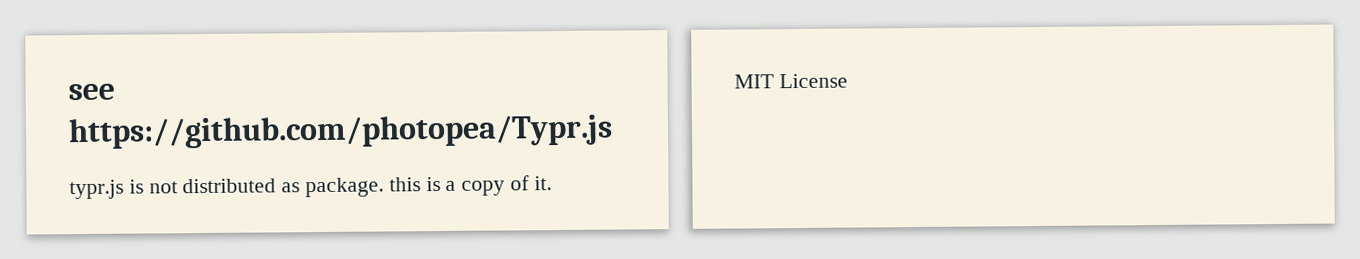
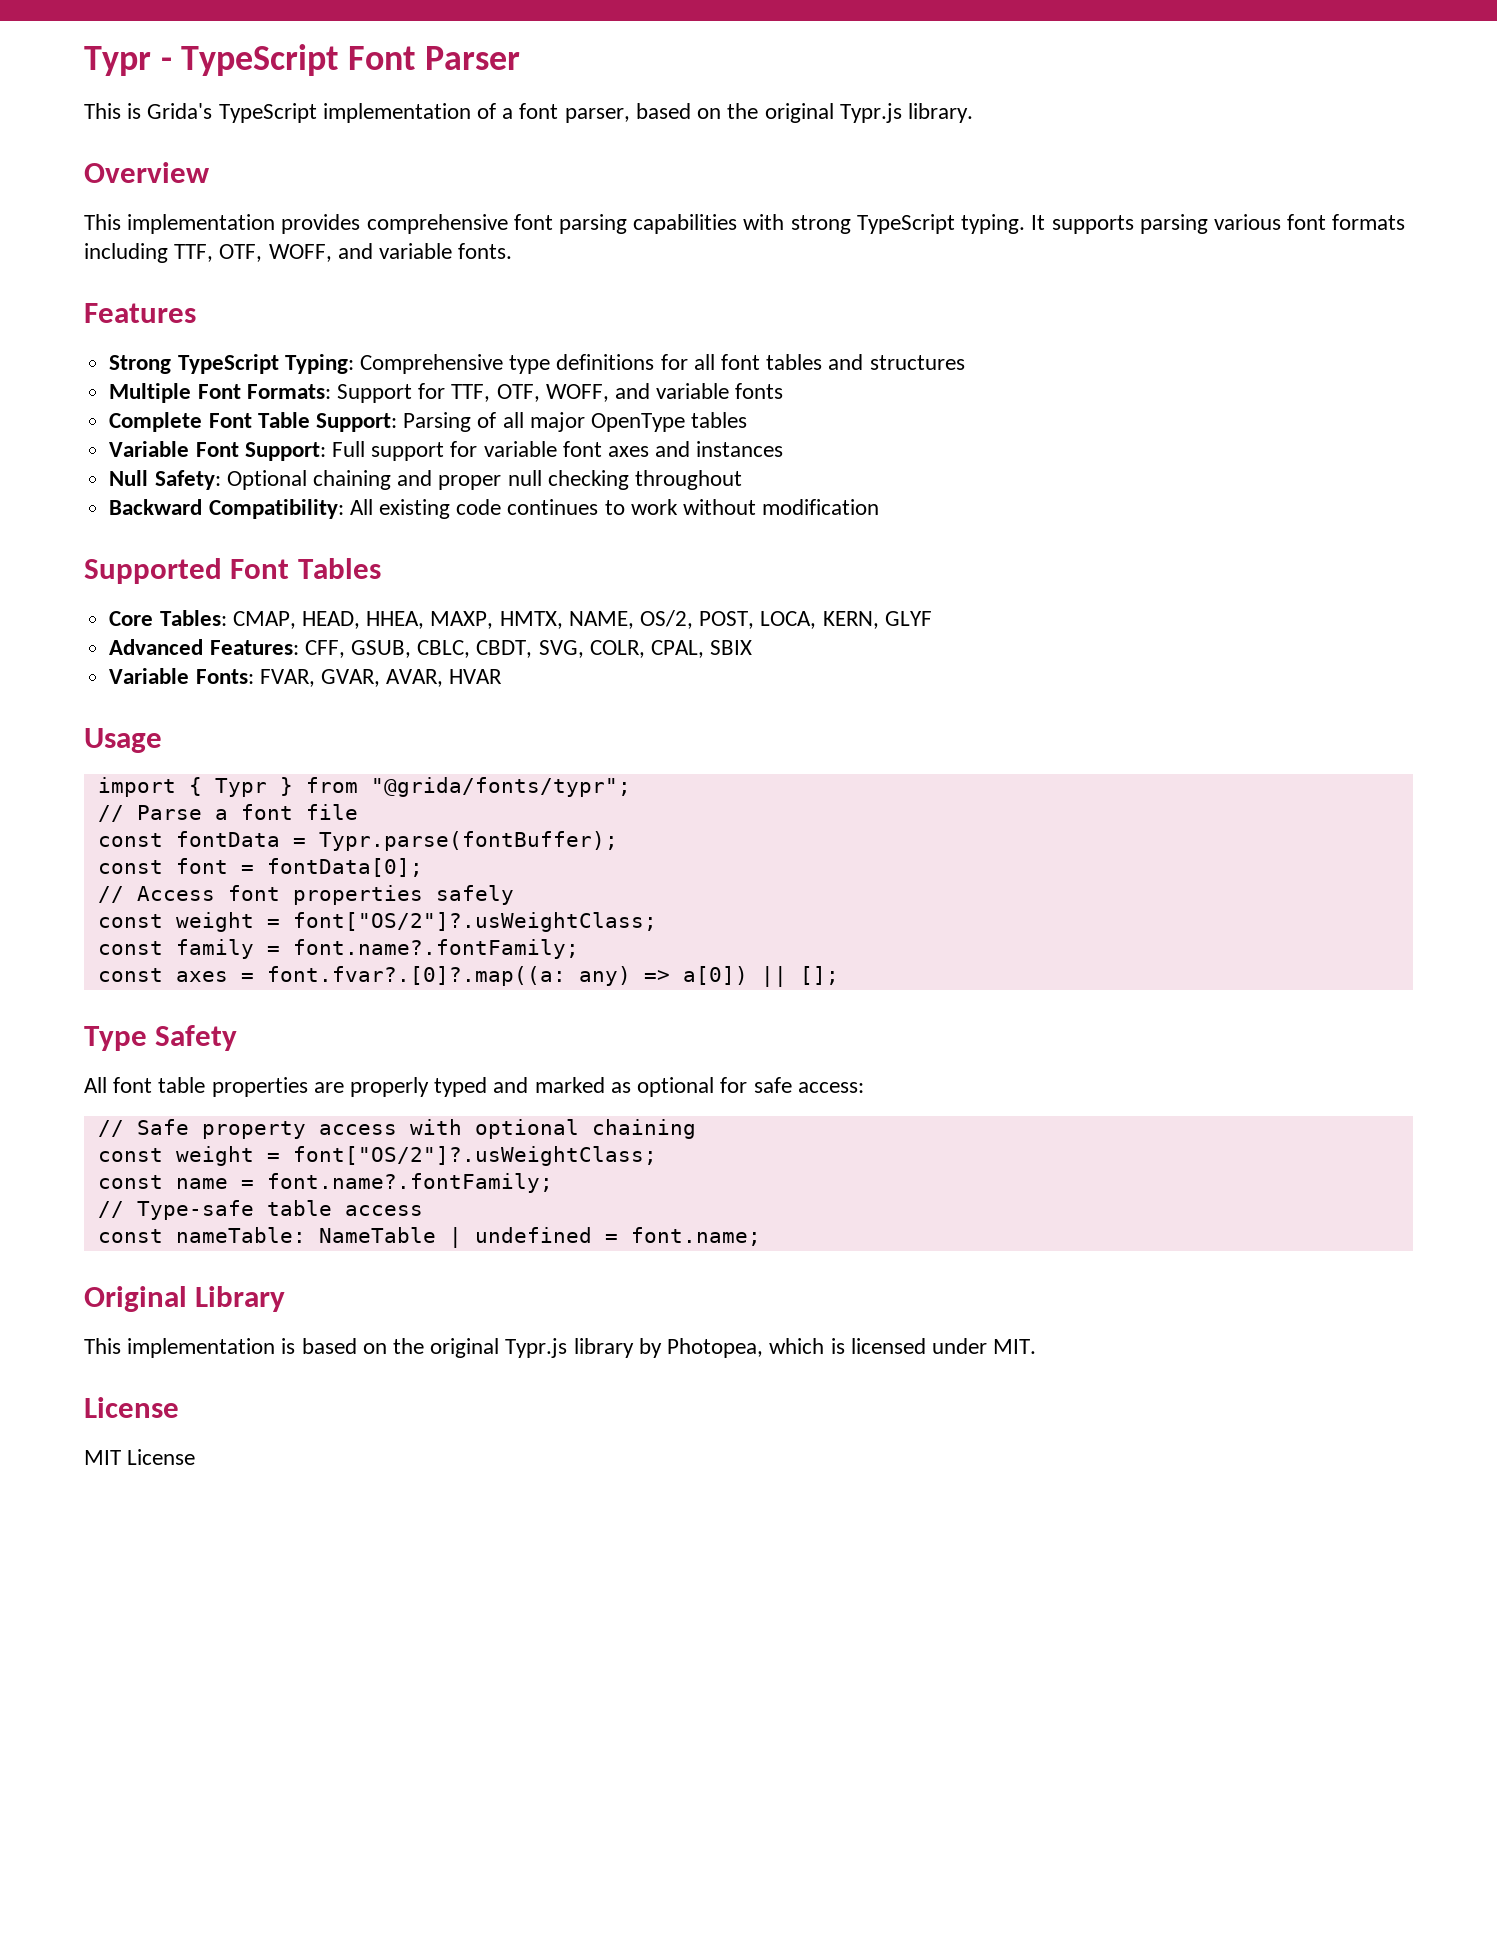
[68,83,115,101] [68,114,613,150] [69,175,552,200] see https://github.com/photopea/Typr.js // typr.js is not distributed as package. this is a copy of it. -> [84,44,520,76] [84,103,973,123] [84,162,209,183] [84,214,1406,234] [84,243,513,263] [84,303,196,323] [109,354,965,374] [109,383,784,403] [109,412,748,432] [109,441,784,461] [109,470,742,490] [109,499,880,519] [84,558,381,584] [109,610,932,629] [109,639,753,658] [109,668,503,687] [84,728,162,753] [97,777,631,797] [97,804,358,822] [97,831,618,851] [97,858,423,877] [97,885,514,905] [97,912,657,932] [97,939,579,959] [97,966,839,987] [84,1025,238,1051] [84,1077,864,1097] [97,1119,696,1139] [97,1146,657,1166] [97,1173,553,1193] [97,1200,423,1220] [97,1227,761,1248] [84,1286,286,1312] [84,1338,1037,1358] [84,1397,179,1418] Typr - TypeScript Font Parser // This is Grida's TypeScript implementation of a font parser, based on the original Typr.js library. // Overview // This implementation provides comprehensive font parsing capabilities with strong TypeScript typing. It supports parsing various font formats including TTF, OTF, WOFF, and variable fonts. // Features // Strong TypeScript Typing: Comprehensive type definitions for all font tables and structures // Multiple Font Formats: Support for TTF, OTF, WOFF, and variable fonts // Complete Font Table Support: Parsing of all major OpenType tables // Variable Font Support: Full support for variable font axes and instances // Null Safety: Optional chaining and proper null checking throughout // Backward Compatibility: All existing code continues to work without modification // Supported Font Tables // Core Tables: CMAP, HEAD, HHEA, MAXP, HMTX, NAME, OS/2, POST, LOCA, KERN, GLYF // Advanced Features: CFF, GSUB, CBLC, CBDT, SVG, COLR, CPAL, SBIX // Variable Fonts: FVAR, GVAR, AVAR, HVAR // Usage // import { Typr } from "@grida/fonts/typr"; // // Parse a font file // const fontData = Typr.parse(fontBuffer); // const font = fontData[0]; // // Access font properties safely // const weight = font["OS/2"]?.usWeightClass; // const family = font.name?.fontFamily; // const axes = font.fvar?.[0]?.map((a: any) => a[0]) || []; // Type Safety // All font table properties are properly typed and marked as optional for safe access: // // Safe property access with optional chaining // const weight = font["OS/2"]?.usWeightClass; // const name = font.name?.fontFamily; // // Type-safe table access // const nameTable: NameTable | undefined = font.name; // Original Library // This implementation is based on the original Typr.js library by Photopea, which is licensed under MIT. // License

